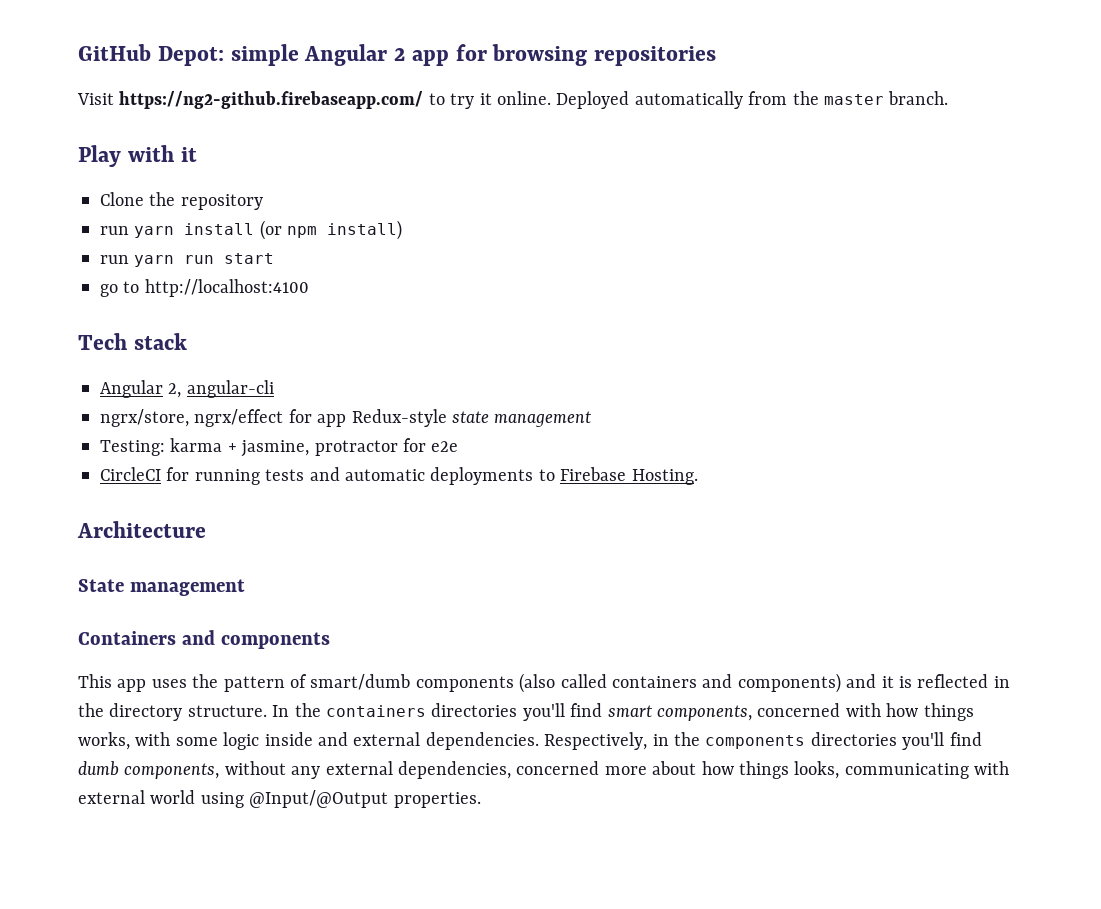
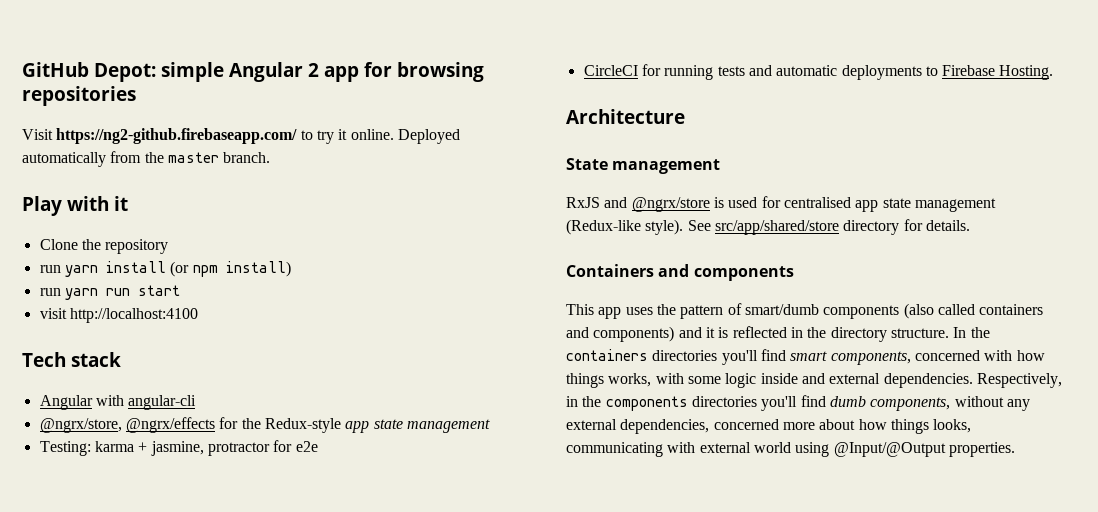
[100,281,140,297] go to -> [39,308,67,319] visit
[168,383,182,398] 2, -> [95,395,124,406] with
[100,409,447,427] ngrx/store, ngrx/effect for app Redux-style -> [39,417,370,433] @ngrx/store, @ngrx/effects for the Redux-style app
(245, 587) none -> [566,196,996,212] [566,219,970,235] // RxJS and @ngrx/store is used for centralised app state management (Redux-like style). See src/app/shared/store directory for details.

